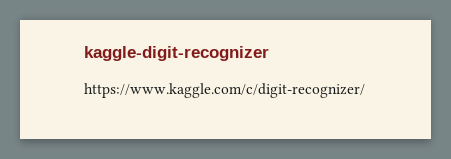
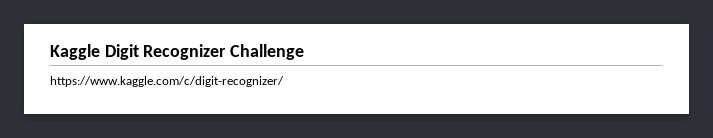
[84,46,269,61] kaggle-digit-recognizer -> [50,44,305,60] Kaggle Digit Recognizer Challenge

